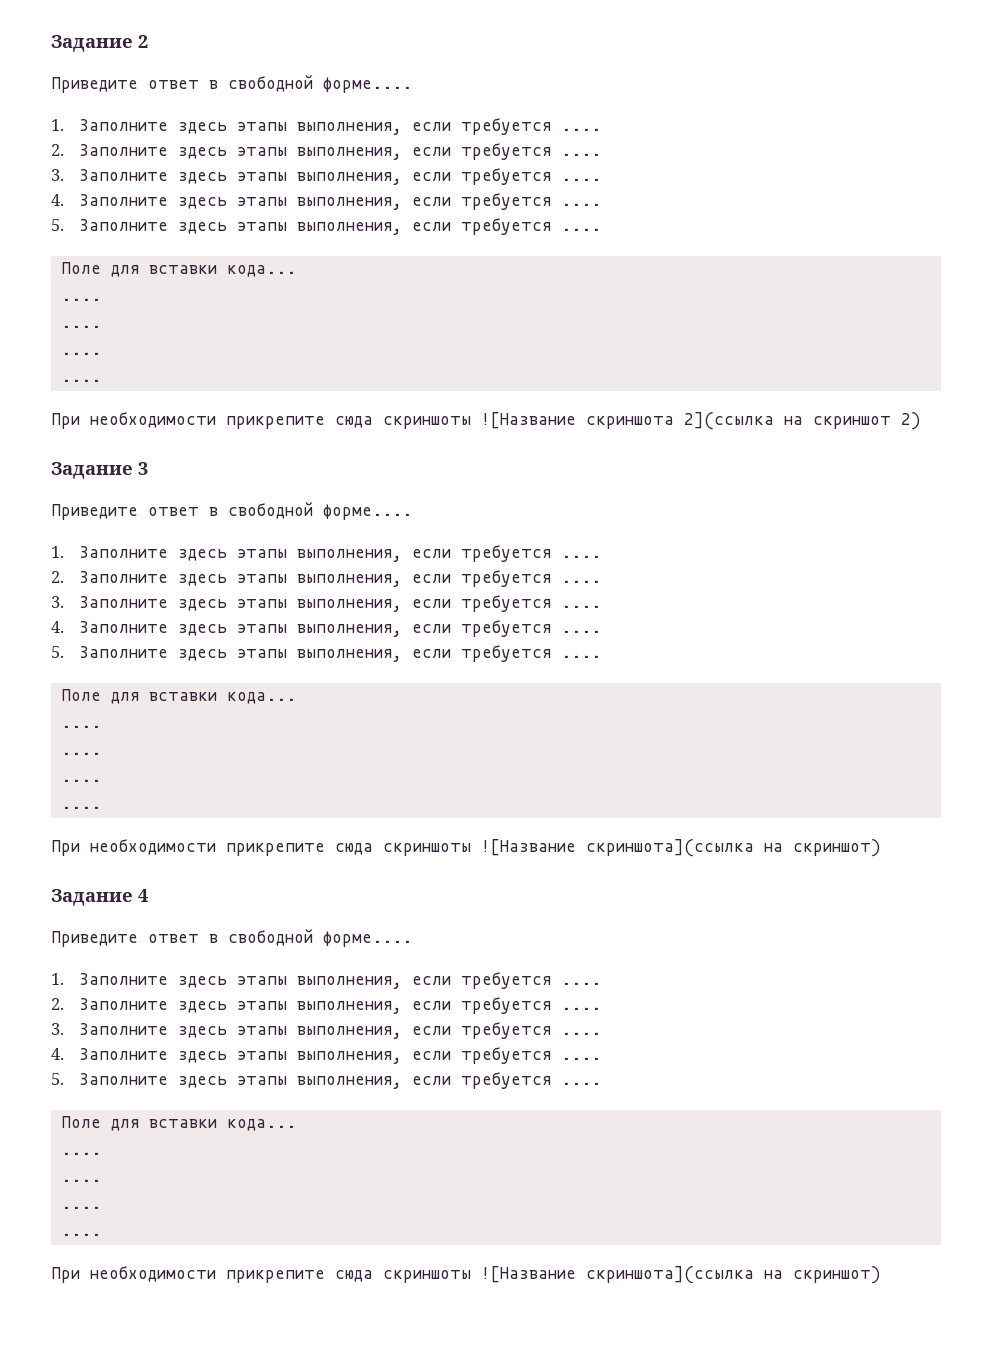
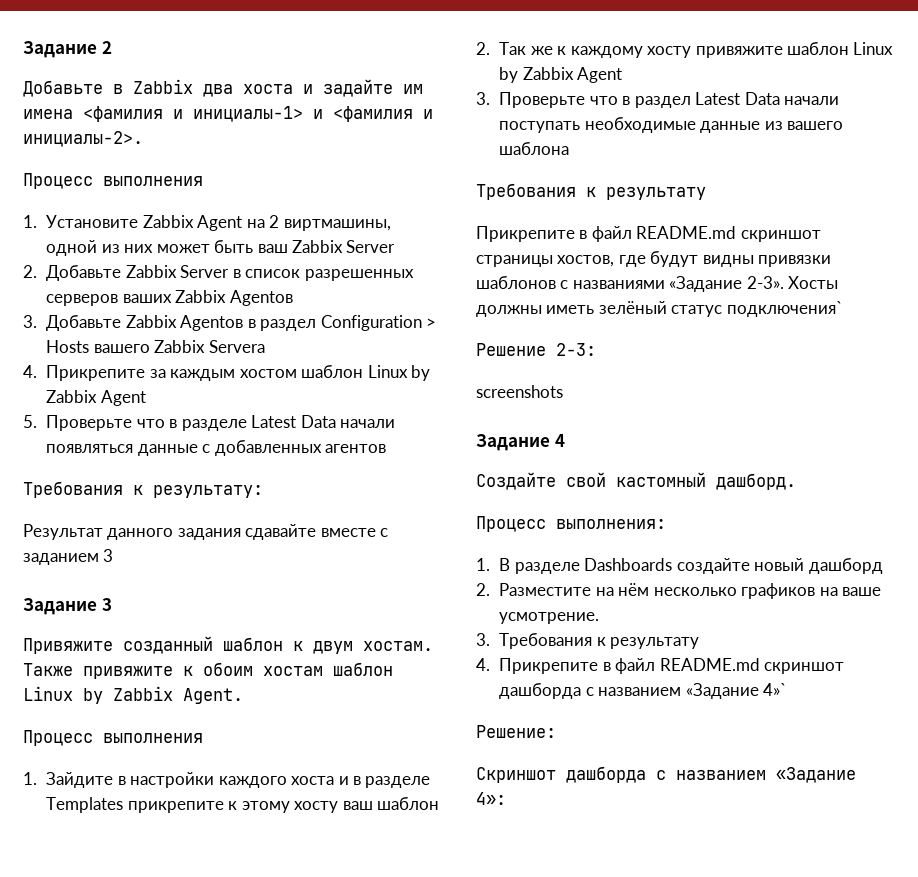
[51,75,412,93] [51,118,601,135] [51,143,601,160] [51,168,601,185] [51,193,601,210] [51,218,601,235] [60,262,296,277] [60,298,101,301] [60,325,101,328] [60,352,101,355] [60,379,101,382] [51,412,921,430] [51,462,148,479] [51,502,412,520] [51,545,601,562] [51,570,601,587] [51,595,601,612] [51,620,601,637] [51,645,601,662] [60,689,296,704] [60,725,101,728] [60,752,101,755] [60,779,101,782] [60,806,101,809] [51,839,881,857] [51,889,148,906] [51,929,412,947] [51,972,601,989] [51,997,601,1014] [51,1022,601,1039] [51,1047,601,1064] [51,1072,601,1089] [60,1116,296,1131] [60,1152,101,1155] [60,1179,101,1182] [60,1206,101,1209] [60,1233,101,1236] [51,1266,881,1284] Приведите ответ в свободной форме.... // 1. Заполните здесь этапы выполнения, если требуется .... // 2. Заполните здесь этапы выполнения, если требуется .... // 3. Заполните здесь этапы выполнения, если требуется .... // 4. Заполните здесь этапы выполнения, если требуется .... // 5. Заполните здесь этапы выполнения, если требуется .... // Поле для вставки кода... // .... // .... // .... // .... // При необходимости прикрепитe сюда скриншоты ![Название скриншота 2](ссылка на скриншот 2) // Задание 3 // Приведите ответ в свободной форме.... // 1. Заполните здесь этапы выполнения, если требуется .... // 2. Заполните здесь этапы выполнения, если требуется .... // 3. Заполните здесь этапы выполнения, если требуется .... // 4. Заполните здесь этапы выполнения, если требуется .... // 5. Заполните здесь этапы выполнения, если требуется .... // Поле для вставки кода... // .... // .... // .... // .... // При необходимости прикрепитe сюда скриншоты ![Название скриншота](ссылка на скриншот) // Задание 4 // Приведите ответ в свободной форме.... // 1. Заполните здесь этапы выполнения, если требуется .... // 2. Заполните здесь этапы выполнения, если требуется .... // 3. Заполните здесь этапы выполнения, если требуется .... // 4. Заполните здесь этапы выполнения, если требуется .... // 5. Заполните здесь этапы выполнения, если требуется .... // Поле для вставки кода... // .... // .... // .... // .... // При необходимости прикрепитe сюда скриншоты ![Название скриншота](ссылка на скриншот) -> [23,79,423,97] [23,106,433,122] [23,131,143,147] [23,173,203,189] [23,215,391,231] [46,240,396,256] [23,265,414,281] [46,290,293,306] [23,315,437,331] [46,340,265,353] [23,365,431,381] [46,390,146,406] [23,415,396,431] [46,440,387,456] [23,481,263,498] [23,524,389,540] [23,549,114,565] [23,598,112,615] [23,636,433,654] [23,662,393,679] [23,686,243,704] [23,730,203,746] [23,772,431,788] [46,797,440,813] [476,42,894,58] [499,67,623,83] [476,92,840,108] [499,117,844,133] [499,142,570,155] [476,183,706,200] [476,226,821,242] [476,251,832,267] [476,276,839,292] [476,301,843,317] [476,343,596,356] [476,385,563,398] [476,434,565,451] [476,472,796,490] [476,516,666,532] [476,558,883,574] [476,583,882,599] [499,612,600,624] [476,633,700,649] [476,658,845,674] [499,683,788,699] [476,725,556,738] [476,766,856,783] [476,792,506,805] Добавьте в Zabbix два хоста и задайте им имена <фамилия и инициалы-1> и <фамилия и инициалы-2>. // Процесс выполнения // 1. Установите Zabbix Agent на 2 виртмашины, одной из них может быть ваш Zabbix Server // 2. Добавьте Zabbix Server в список разрешенных серверов ваших Zabbix Agentов // 3. Добавьте Zabbix Agentов в раздел Configuration > Hosts вашего Zabbix Servera // 4. Прикрепите за каждым хостом шаблон Linux by Zabbix Agent // 5. Проверьте что в разделе Latest Data начали появляться данные с добавленных агентов // Требования к результату: // Результат данного задания сдавайте вместе с заданием 3 // Задание 3 // Привяжите созданный шаблон к двум хостам. Также привяжите к обоим хостам шаблон Linux by Zabbix Agent. // Процесс выполнения // 1. Зайдите в настройки каждого хоста и в разделе Templates прикрепите к этому хосту ваш шаблон // 2. Так же к каждому хосту привяжите шаблон Linux by Zabbix Agent // 3. Проверьте что в раздел Latest Data начали поступать необходимые данные из вашего шаблона // Требования к результату // Прикрепите в файл README.md скриншот страницы хостов, где будут видны привязки шаблонов с названиями «Задание 2-3». Хосты должны иметь зелёный статус подключения` // Решение 2-3: // screenshots // Задание 4 // Создайте свой кастомный дашборд. // Процесс выполнения: // 1. В разделе Dashboards создайте новый дашборд // 2. Разместите на нём несколько графиков на ваше усмотрение. // 3. Требования к результату // 4. Прикрепите в файл README.md скриншот дашборда с названием «Задание 4»` // Решение: // Cкриншот дашборда с названием «Задание 4»:

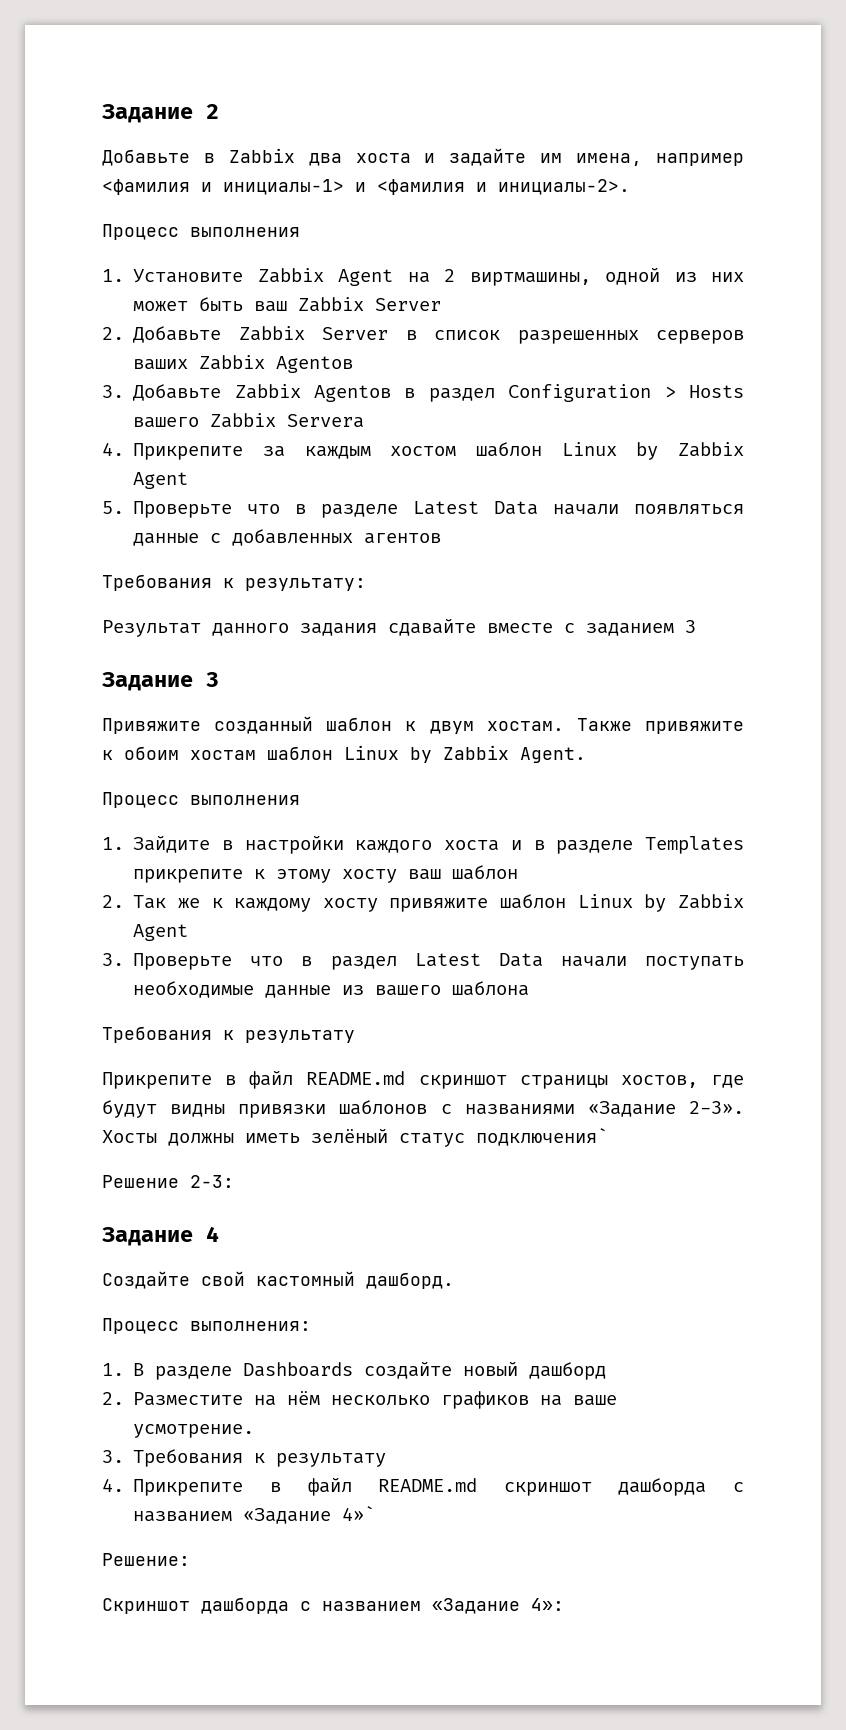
[23,109,73,119] имена -> [576,153,745,166] имена, например
[476,385,563,398] // screenshots -> (234, 1181) none

